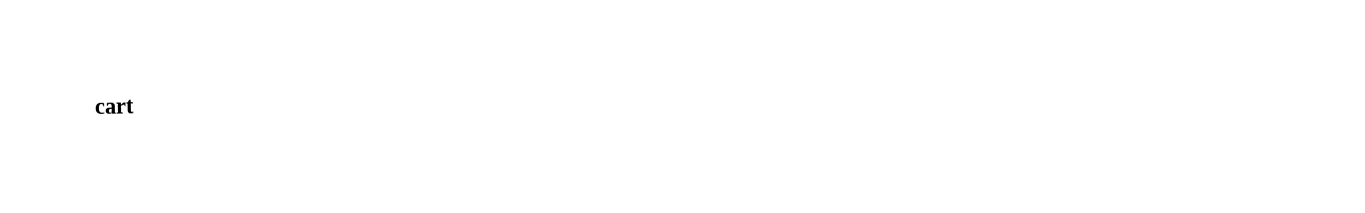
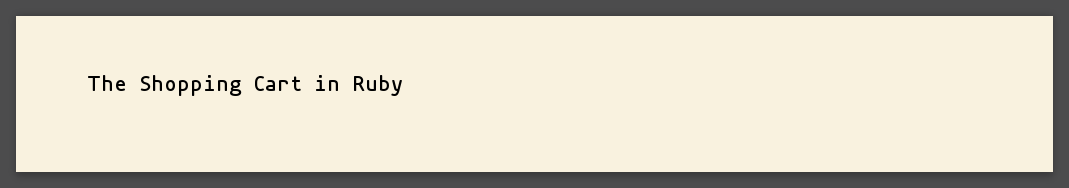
[94,99,135,114] cart -> [87,75,403,96] The Shopping Cart in Ruby

